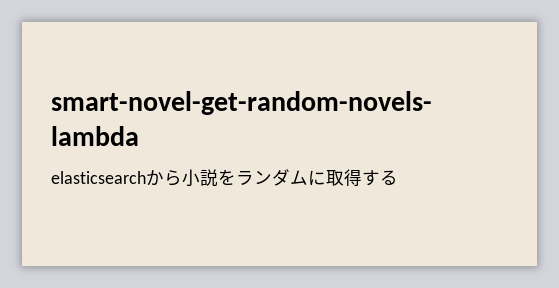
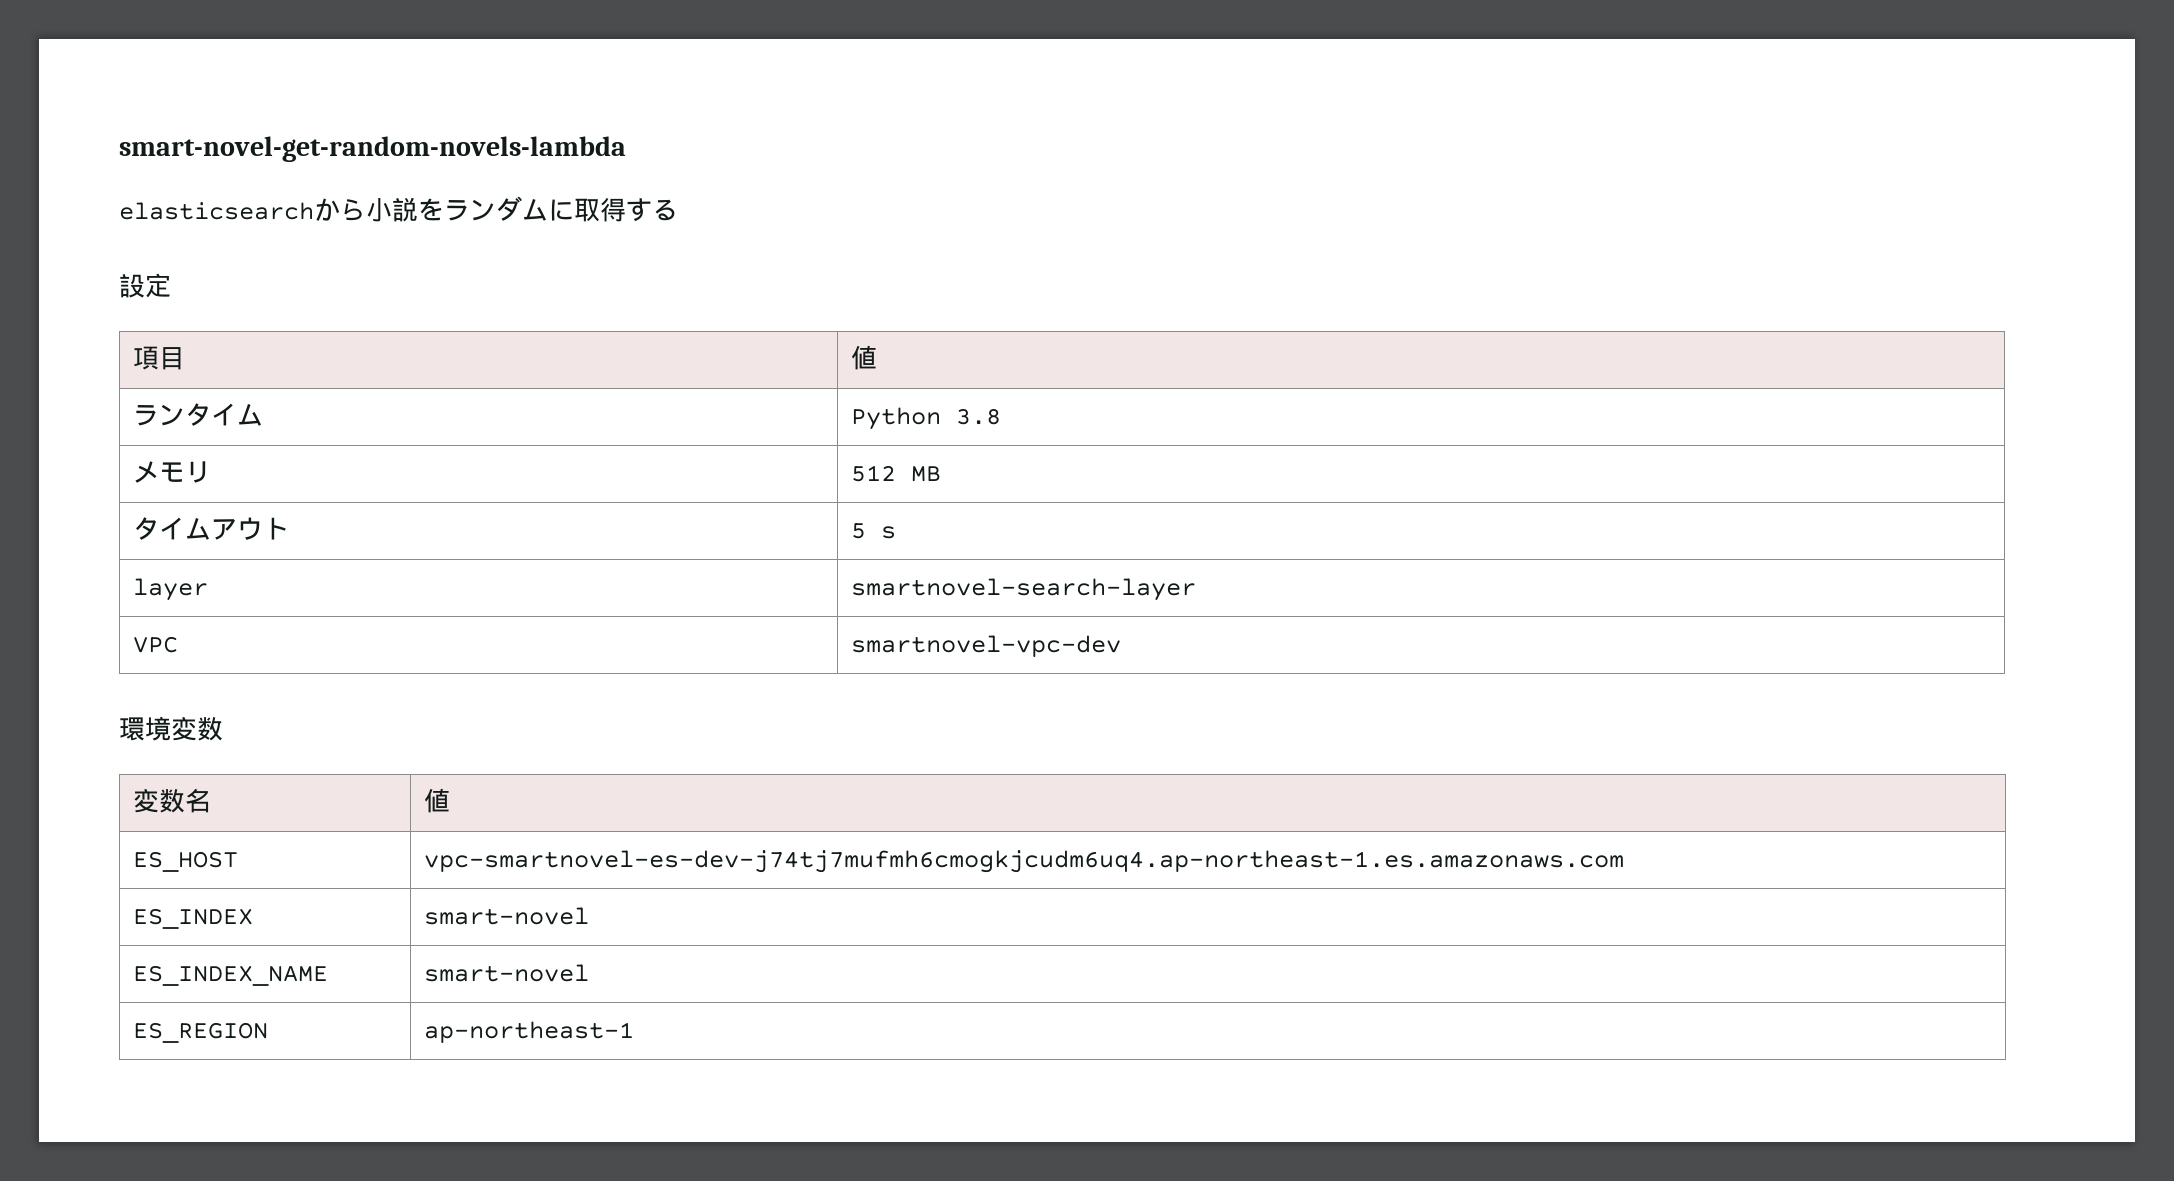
(398, 177) none -> [119,273,171,298] [133,346,186,370] [851,345,878,370] [133,403,264,426] [851,407,1002,430] [133,461,212,483] [851,465,942,482] [133,517,290,540] [851,523,897,539] [133,578,209,601] [851,578,1197,601] [133,636,179,653] [851,635,1122,657] [119,716,223,741] [133,788,212,813] [424,788,451,813] [133,851,239,872] [424,850,1625,873] [133,908,254,929] [424,907,590,925] [133,965,329,986] [424,964,590,982] [133,1022,269,1043] [424,1021,635,1043] // 設定 // 項目 | 値 // ランタイム | Python 3.8 // メモリ | 512 MB // タイムアウト | 5 s // layer | smartnovel-search-layer // VPC | smartnovel-vpc-dev // 環境変数 // 変数名 | 値 // ES_HOST | vpc-smartnovel-es-dev-j74tj7mufmh6cmogkjcudm6uq4.ap-northeast-1.es.amazonaws.com // ES_INDEX | smart-novel // ES_INDEX_NAME | smart-novel // ES_REGION | ap-northeast-1

